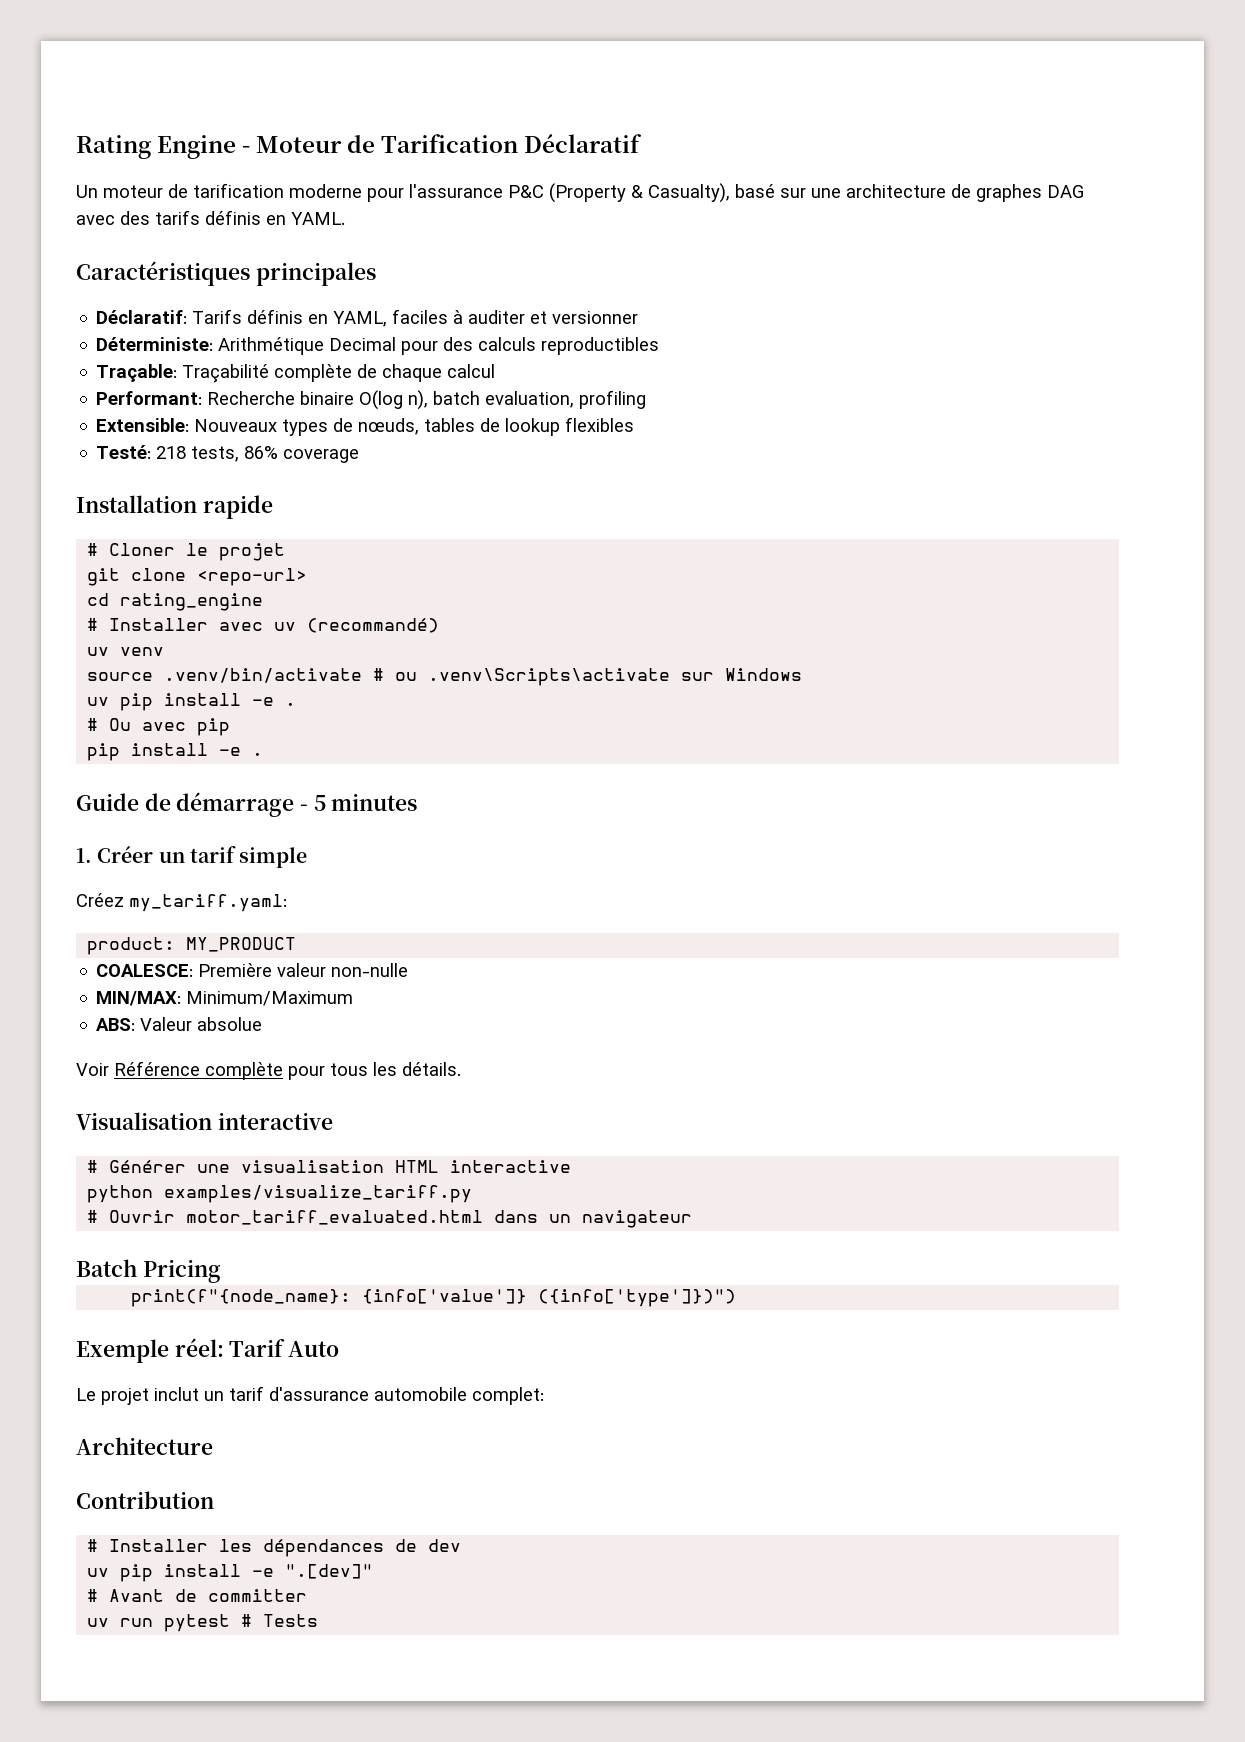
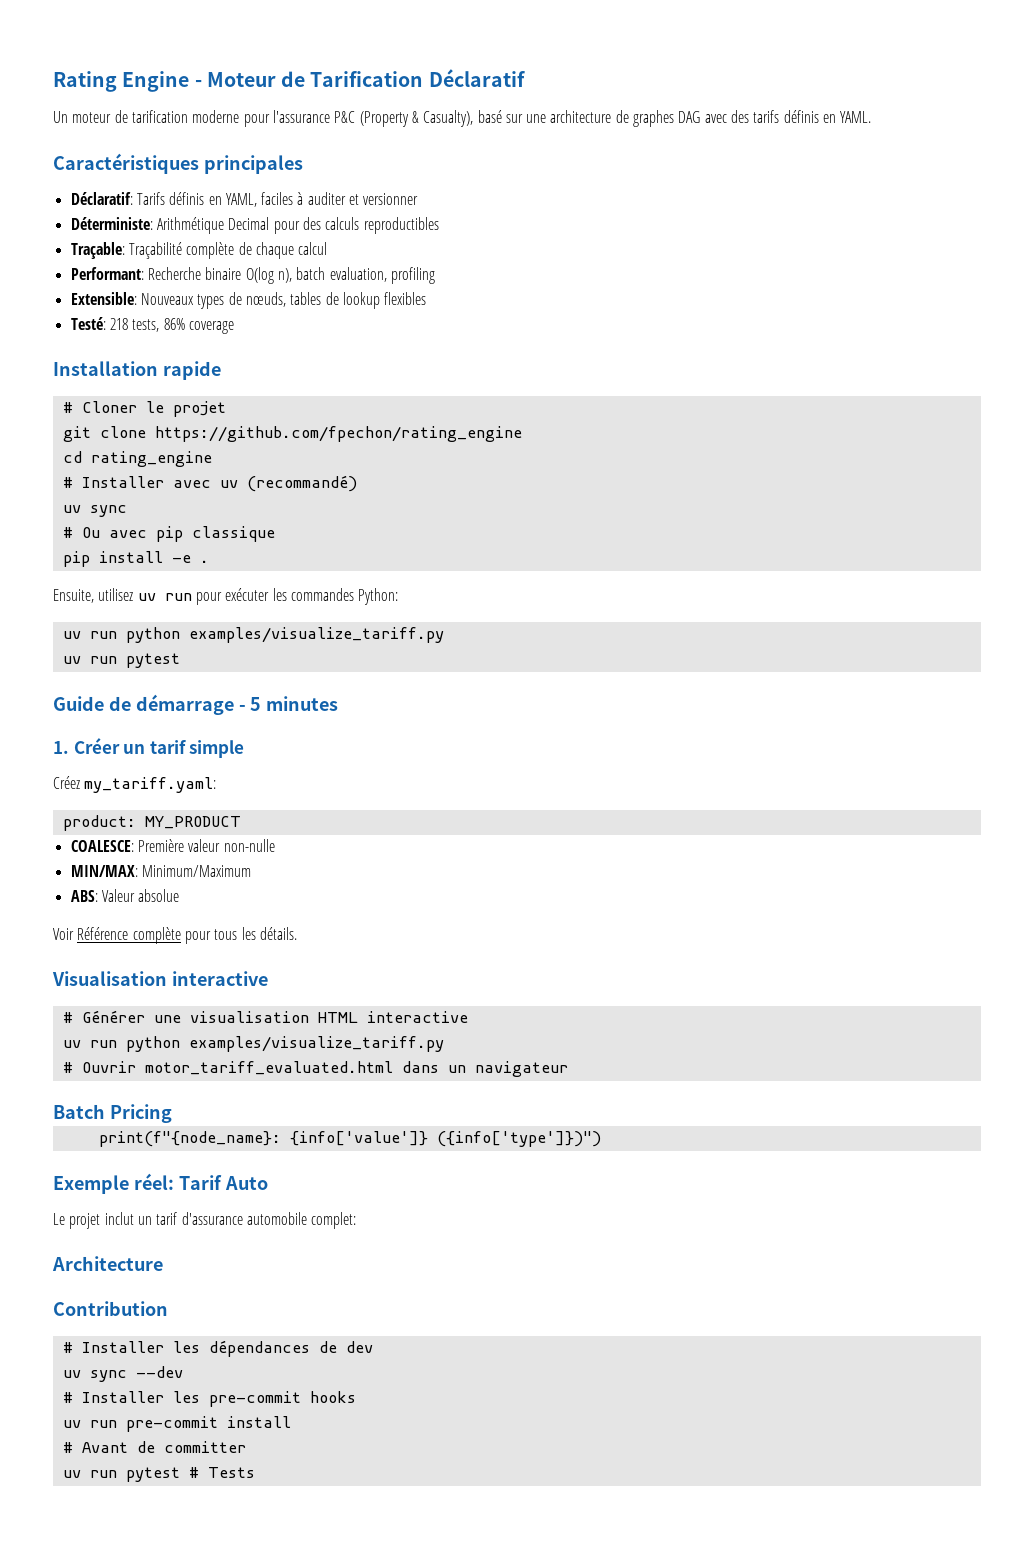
[197,568,308,586] <repo-url> -> [154,426,522,442] https://github.com/fpechon/rating_engine
[120,647,165,656] [87,668,803,686] [87,693,297,711] [87,718,231,736] [87,743,264,761] venv // source .venv/bin/activate # ou .venv\Scripts\activate sur Windows // uv pip install -e . // # Ou avec pip // pip install -e . -> [89,505,127,517] [62,526,275,542] [62,551,209,567] [53,588,399,605] [62,627,444,643] [62,653,180,668] sync // # Ou avec pip classique // pip install -e . // Ensuite, utilisez uv run pour exécuter les commandes Python: // uv run python examples/visualize_tariff.py // uv run pytest
(572, 1166) none -> [62,1040,117,1048] uv run
[120,1564,374,1582] pip install -e ".[dev]" -> [89,1366,183,1382] [62,1391,356,1407] [62,1416,291,1432] sync --dev // # Installer les pre-commit hooks // uv run pre-commit install

